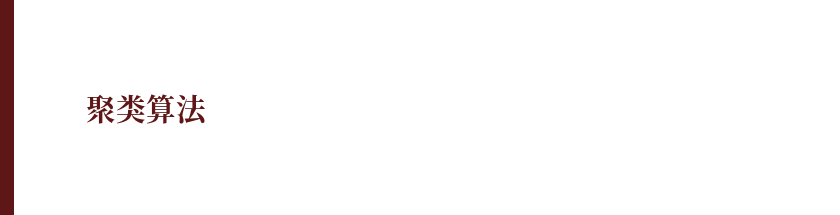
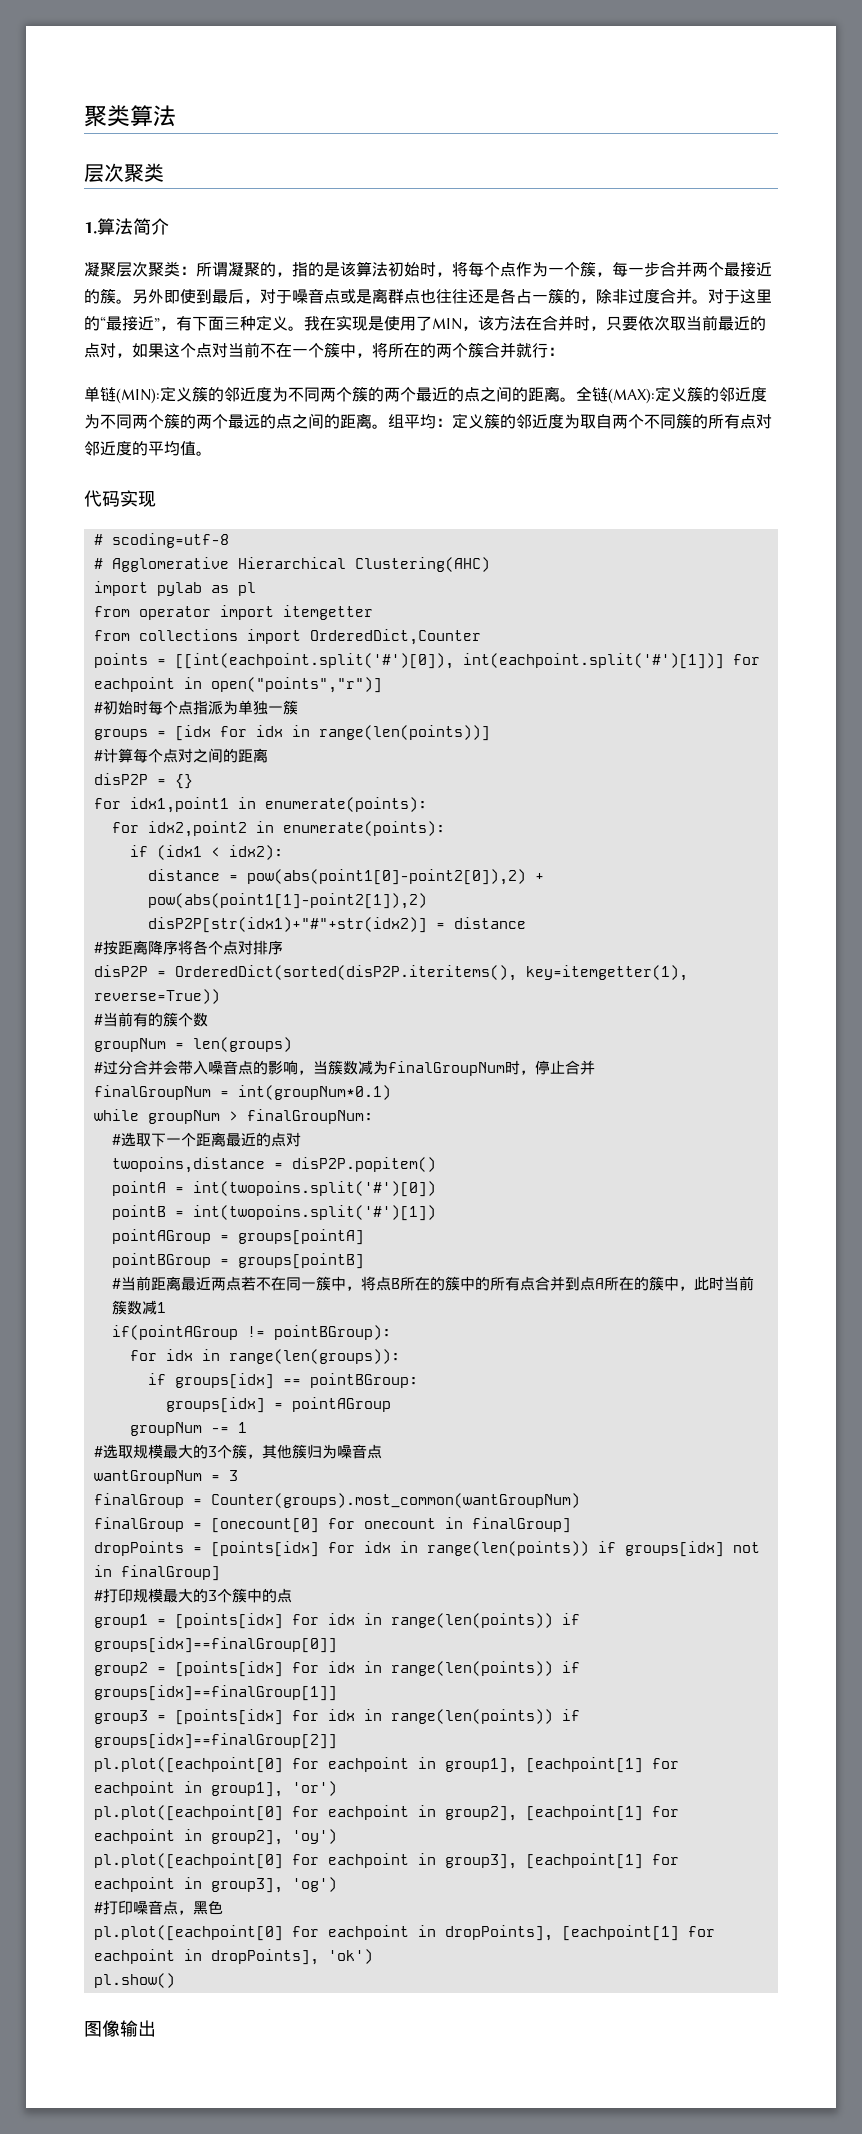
(208, 110) none -> [84,163,164,183] [84,218,169,235] [84,261,772,277] [84,288,772,304] [84,315,766,331] [84,342,564,358] [84,386,767,404] [84,413,772,429] [84,441,212,456] [84,490,156,507] [93,533,229,548] [93,557,490,572] [93,581,256,596] [93,605,373,620] [93,629,481,645] [93,653,760,669] [93,677,382,693] [93,700,298,715] [93,725,490,741] [93,748,268,763] [93,773,193,789] [93,797,427,813] [111,821,445,837] [129,845,283,860] [147,869,544,885] [147,893,427,909] [147,917,526,933] [93,940,283,955] [93,965,688,981] [93,989,220,1004] [93,1012,208,1027] [93,1037,292,1052] [93,1060,595,1076] [93,1085,391,1100] [93,1109,373,1124] [111,1132,301,1147] [111,1157,436,1173] [111,1181,436,1197] [111,1205,436,1221] [111,1229,364,1245] [111,1253,364,1269] [111,1276,754,1291] [111,1300,166,1315] [111,1325,391,1340] [129,1349,400,1364] [147,1373,418,1389] [165,1397,391,1413] [129,1422,247,1436] [93,1444,382,1459] [93,1470,238,1484] [93,1493,580,1508] [93,1517,571,1533] [93,1541,760,1557] [93,1565,220,1581] [93,1588,292,1603] [93,1613,580,1629] [93,1637,337,1653] [93,1661,580,1677] [93,1685,337,1701] [93,1709,580,1725] [93,1733,337,1749] [93,1757,679,1773] [93,1781,337,1797] [93,1805,679,1821] [93,1829,337,1845] [93,1853,679,1869] [93,1877,337,1893] [93,1900,223,1915] [93,1925,715,1941] [93,1949,373,1965] [93,1973,175,1988] [84,2020,156,2037] // 层次聚类 // 1.算法简介 // 凝聚层次聚类：所谓凝聚的，指的是该算法初始时，将每个点作为一个簇，每一步合并两个最接近的簇。另外即使到最后，对于噪音点或是离群点也往往还是各占一簇的，除非过度合并。对于这里的“最接近”，有下面三种定义。我在实现是使用了MIN，该方法在合并时，只要依次取当前最近的点对，如果这个点对当前不在一个簇中，将所在的两个簇合并就行： // 单链(MIN):定义簇的邻近度为不同两个簇的两个最近的点之间的距离。全链(MAX):定义簇的邻近度为不同两个簇的两个最远的点之间的距离。组平均：定义簇的邻近度为取自两个不同簇的所有点对邻近度的平均值。 // 代码实现 // # scoding=utf-8 // # Agglomerative Hierarchical Clustering(AHC) // import pylab as pl // from operator import itemgetter // from collections import OrderedDict,Counter // points = [[int(eachpoint.split('#')[0]), int(eachpoint.split('#')[1])] for eachpoint in open("points","r")] // #初始时每个点指派为单独一簇 // groups = [idx for idx in range(len(points))] // #计算每个点对之间的距离 // disP2P = {} // for idx1,point1 in enumerate(points): // for idx2,point2 in enumerate(points): // if (idx1 < idx2): // distance = pow(abs(point1[0]-point2[0]),2) + pow(abs(point1[1]-point2[1]),2) // disP2P[str(idx1)+"#"+str(idx2)] = distance // #按距离降序将各个点对排序 // disP2P = OrderedDict(sorted(disP2P.iteritems(), key=itemgetter(1), reverse=True)) // #当前有的簇个数 // groupNum = len(groups) // #过分合并会带入噪音点的影响，当簇数减为finalGroupNum时，停止合并 // finalGroupNum = int(groupNum*0.1) // while groupNum > finalGroupNum: // #选取下一个距离最近的点对 // twopoins,distance = disP2P.popitem() // pointA = int(twopoins.split('#')[0]) // pointB = int(twopoins.split('#')[1]) // pointAGroup = groups[pointA] // pointBGroup = groups[pointB] // #当前距离最近两点若不在同一簇中，将点B所在的簇中的所有点合并到点A所在的簇中，此时当前簇数减1 // if(pointAGroup != pointBGroup): // for idx in range(len(groups)): // if groups[idx] == pointBGroup: // groups[idx] = pointAGroup // groupNum -= 1 // #选取规模最大的3个簇，其他簇归为噪音点 // wantGroupNum = 3 // finalGroup = Counter(groups).most_common(wantGroupNum) // finalGroup = [onecount[0] for onecount in finalGroup] // dropPoints = [points[idx] for idx in range(len(points)) if groups[idx] not in finalGroup] // #打印规模最大的3个簇中的点 // group1 = [points[idx] for idx in range(len(points)) if groups[idx]==finalGroup[0]] // group2 = [points[idx] for idx in range(len(points)) if groups[idx]==finalGroup[1]] // group3 = [points[idx] for idx in range(len(points)) if groups[idx]==finalGroup[2]] // pl.plot([eachpoint[0] for eachpoint in group1], [eachpoint[1] for eachpoint in group1], 'or') // pl.plot([eachpoint[0] for eachpoint in group2], [eachpoint[1] for eachpoint in group2], 'oy') // pl.plot([eachpoint[0] for eachpoint in group3], [eachpoint[1] for eachpoint in group3], 'og') // #打印噪音点，黑色 // pl.plot([eachpoint[0] for eachpoint in dropPoints], [eachpoint[1] for eachpoint in dropPoints], 'ok') // pl.show() // 图像输出

